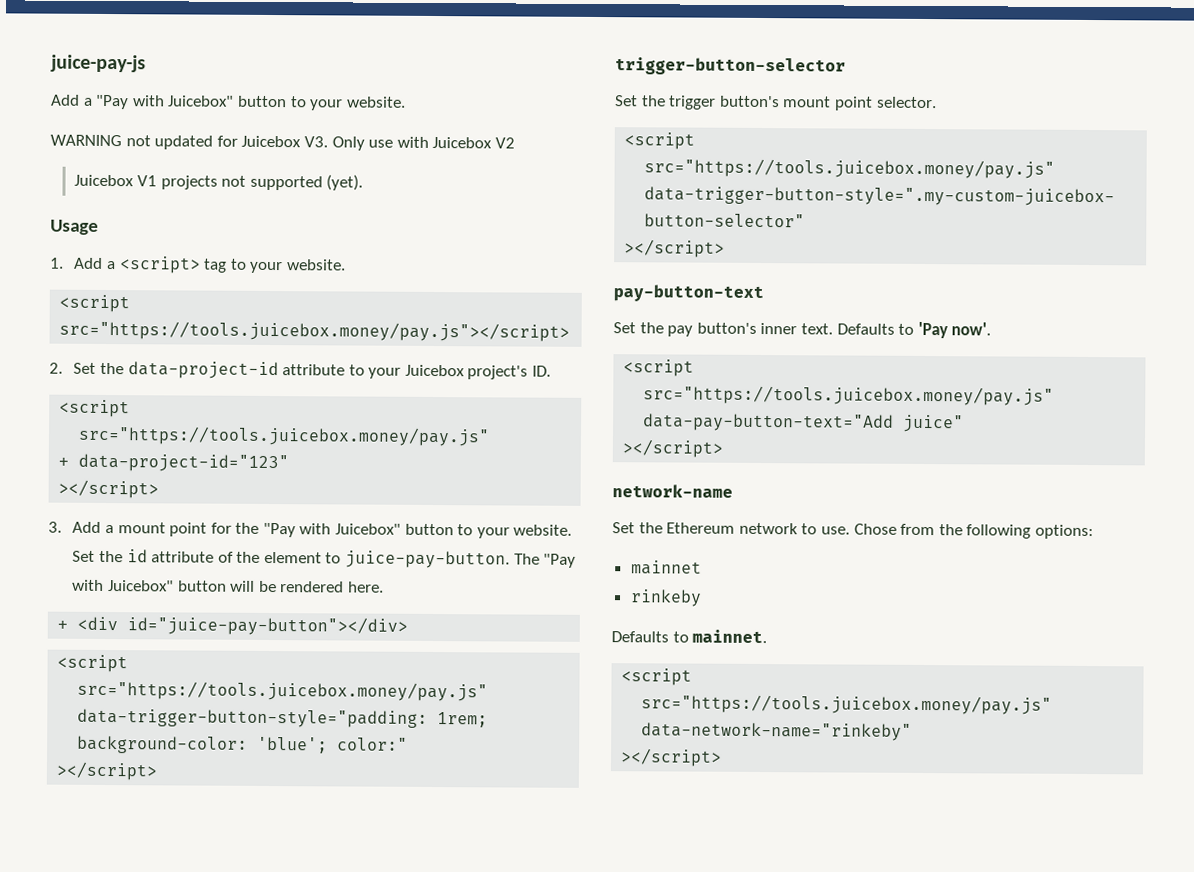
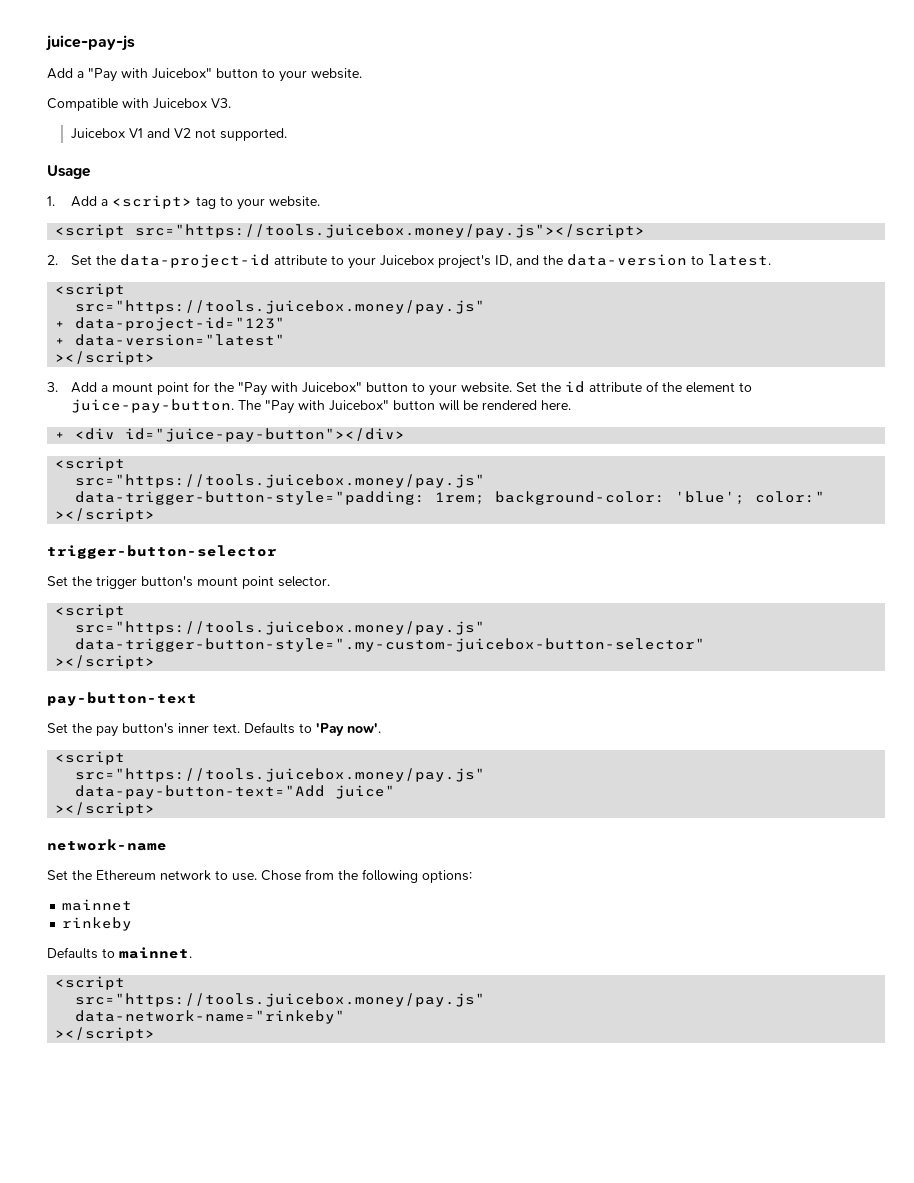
[50,134,515,151] [74,174,364,191] WARNING not updated for Juicebox V3. Only use with Juicebox V2 // Juicebox V1 projects not supported (yet). -> [47,98,231,111] [70,128,287,141] Compatible with Juicebox V3. // Juicebox V1 and V2 not supported.
[532,365,552,377] ID. -> [494,254,771,267] ID, and the data-version to latest.
(290, 463) none -> [55,334,286,346] // + data-version="latest"

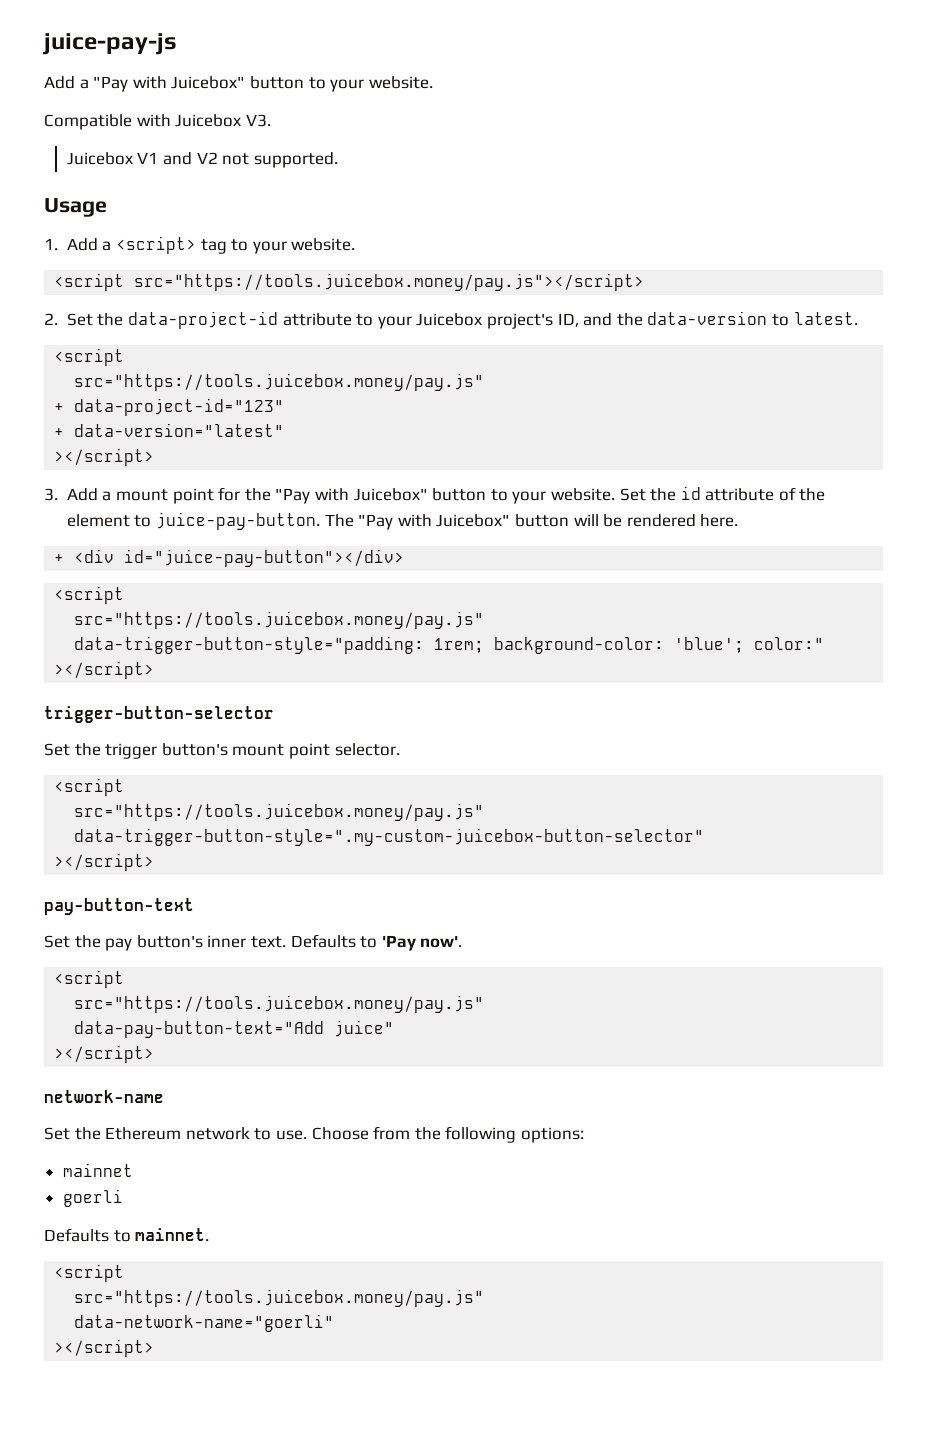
[261,870,301,881] Chose -> [311,1127,369,1140] Choose
[62,917,133,931] rinkeby -> [62,1189,123,1207] goerli
[75,1010,346,1024] data-network-name="rinkeby" -> [74,1314,335,1332] data-network-name="goerli"

